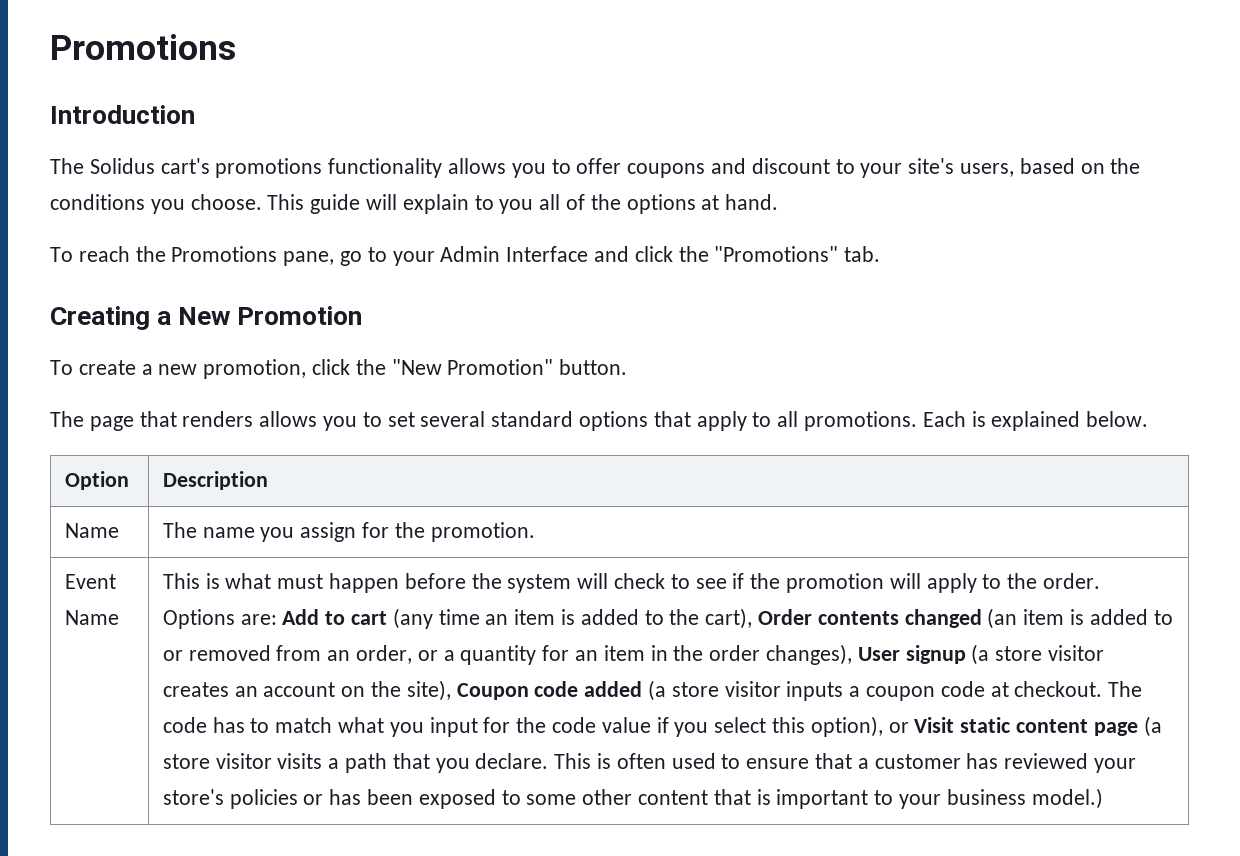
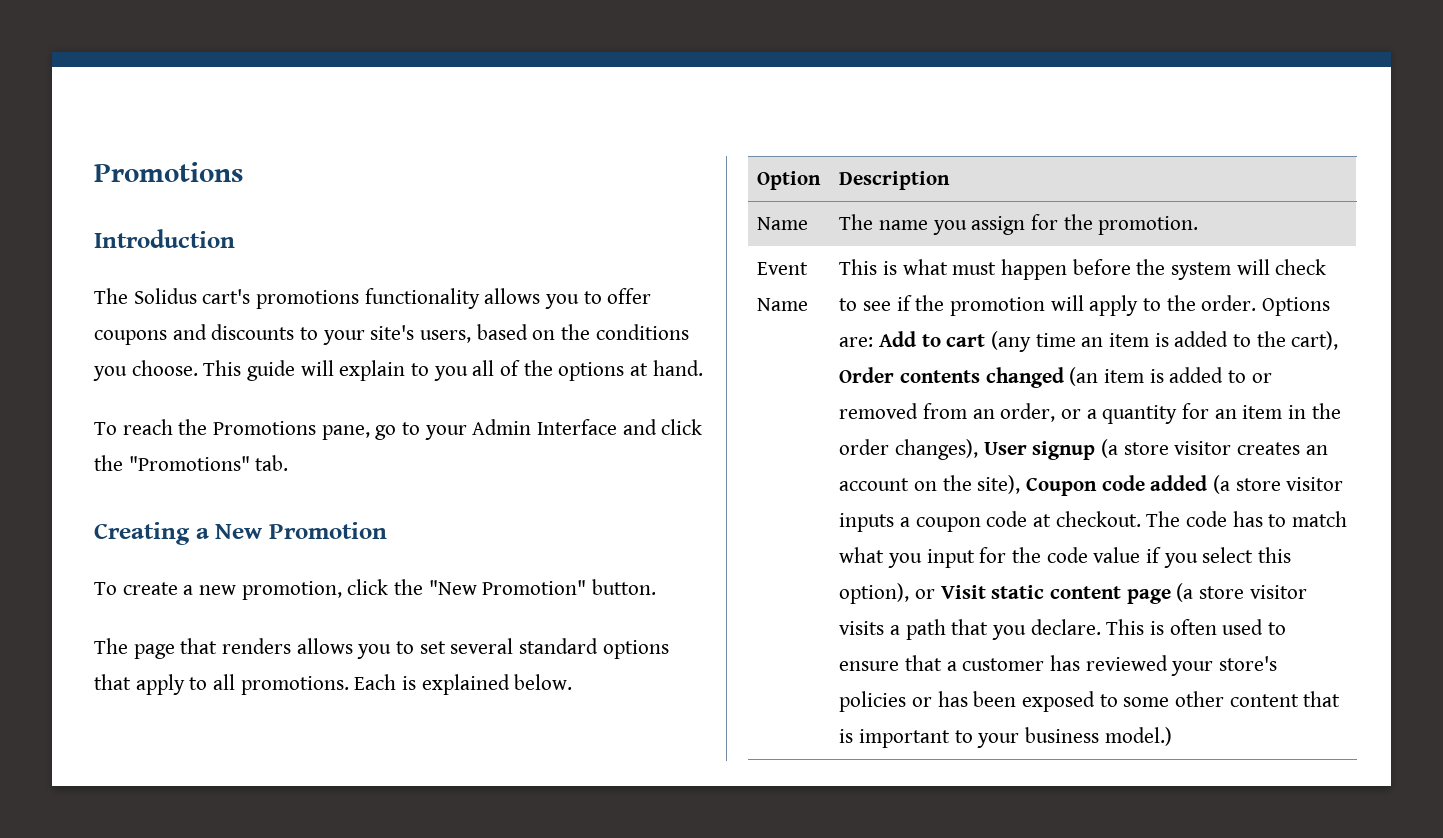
[751,158,830,174] discount -> [211,324,295,340] discounts

